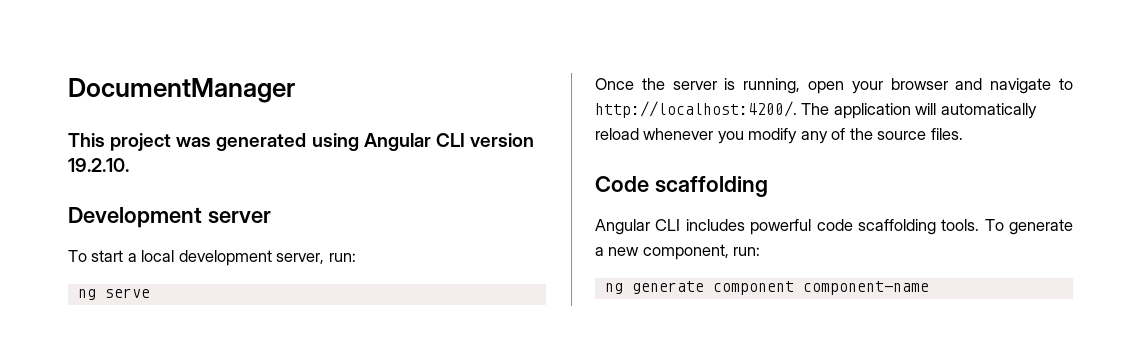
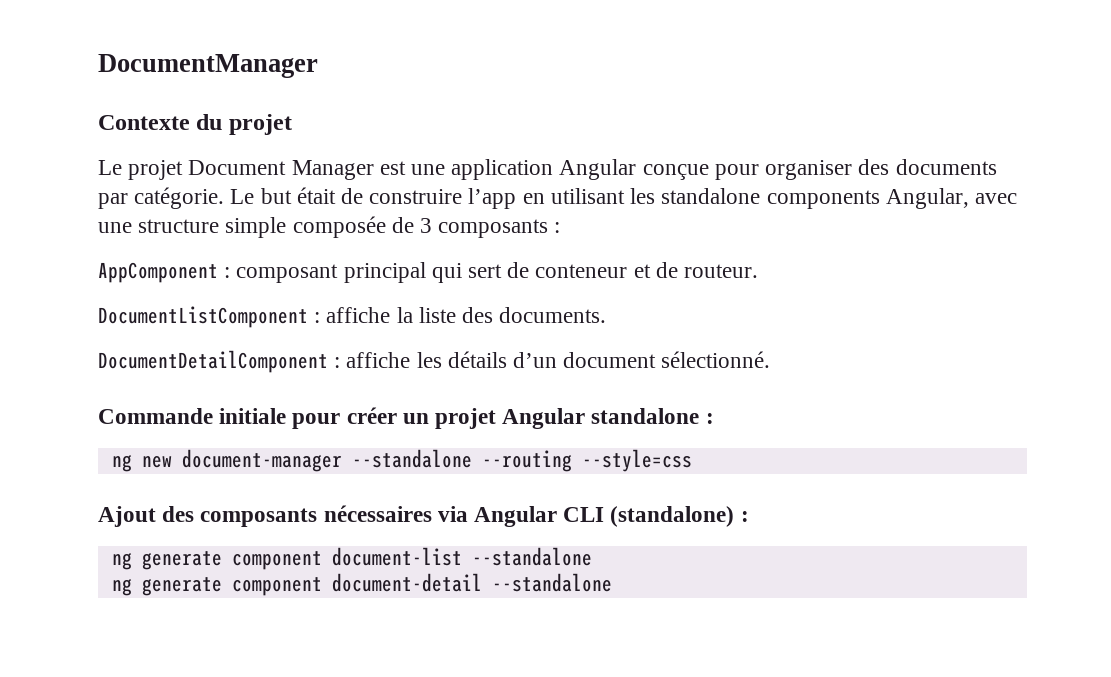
[68,133,534,151] [68,158,129,172] [68,207,271,228] [68,250,356,266] [77,288,150,300] [595,78,1073,94] [595,101,1037,119] [595,128,963,144] [595,176,768,197] [595,219,1073,235] [595,244,761,260] [604,281,929,295] This project was generated using Angular CLI version 19.2.10. // Development server // To start a local development server, run: // ng serve // Once the server is running, open your browser and navigate to http://localhost:4200/. The application will automatically reload whenever you modify any of the source files. // Code scaffolding // Angular CLI includes powerful code scaffolding tools. To generate a new component, run: // ng generate component component-name -> [98,114,292,135] [98,159,997,180] [98,187,1017,209] [98,216,561,238] [98,262,759,283] [98,306,607,328] [98,350,771,373] [98,407,714,429] [111,449,692,472] [98,505,749,527] [111,547,592,570] [111,573,612,596] Contexte du projet // Le projet Document Manager est une application Angular conçue pour organiser des documents par catégorie. Le but était de construire l’app en utilisant les standalone components Angular, avec une structure simple composée de 3 composants : // AppComponent : composant principal qui sert de conteneur et de routeur. // DocumentListComponent : affiche la liste des documents. // DocumentDetailComponent : affiche les détails d’un document sélectionné. // Commande initiale pour créer un projet Angular standalone : // ng new document-manager --standalone --routing --style=css // Ajout des composants nécessaires via Angular CLI (standalone) : // ng generate component document-list --standalone // ng generate component document-detail --standalone

